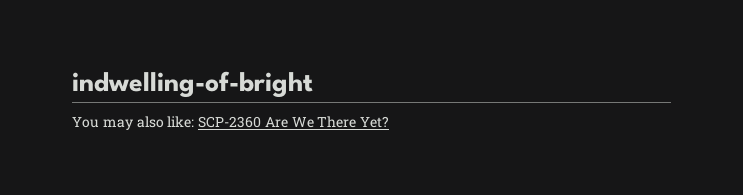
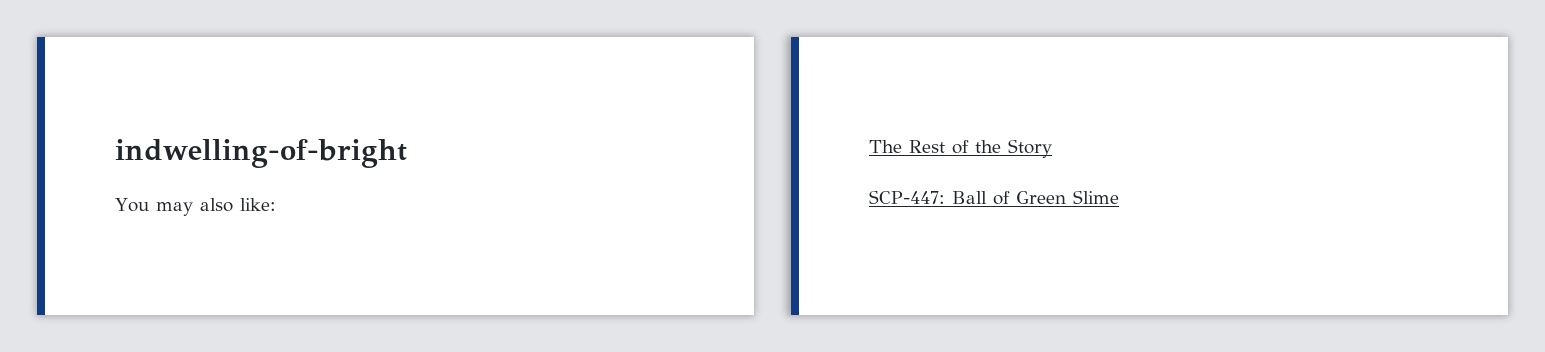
[198,116,390,128] SCP-2360 Are We There Yet? -> [869,139,1052,158] [869,190,1119,205] // The Rest of the Story // SCP-447: Ball of Green Slime

